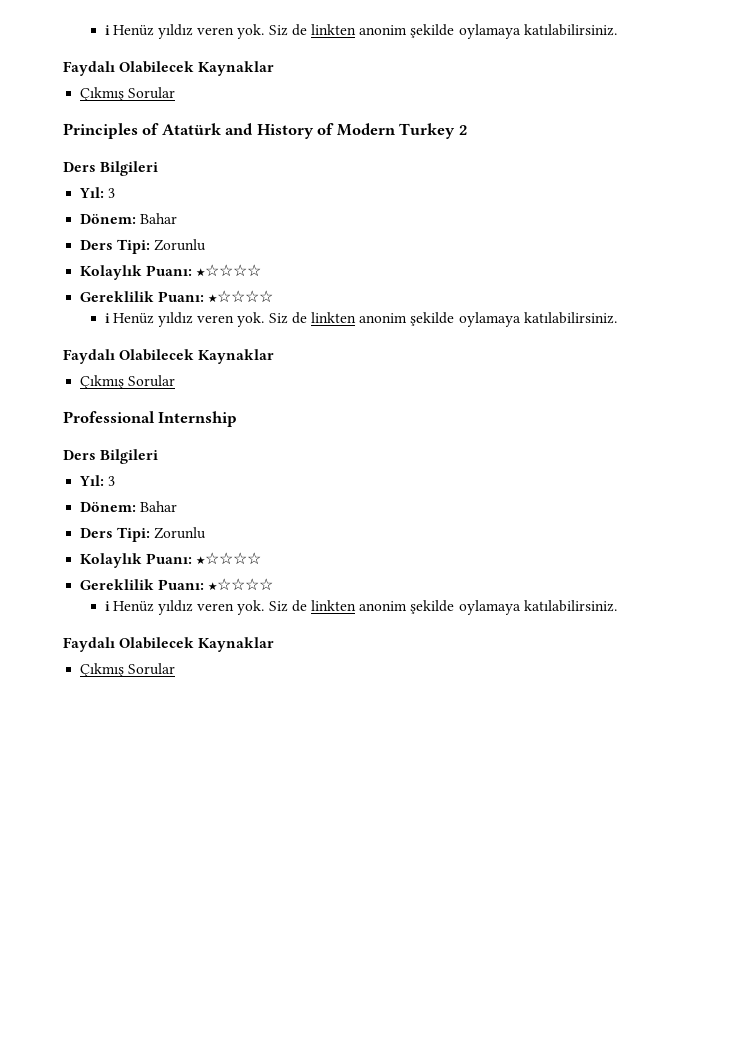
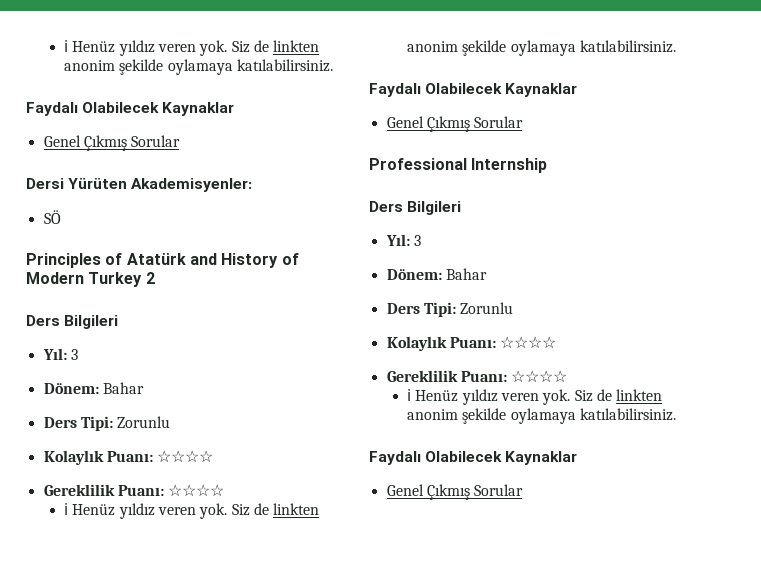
[80,87,176,101] Çıkmış Sorular -> [43,135,181,151] [26,178,253,192] [43,210,61,224] Genel Çıkmış Sorular // Dersi Yürüten Akademisyenler: // SÖ
[196,264,262,277] [80,290,274,303] ★☆☆☆☆ // Gereklilik Puanı: ★☆☆☆☆ -> [157,450,214,463] [43,484,225,497] ☆☆☆☆ // Gereklilik Puanı: ☆☆☆☆
(275, 356) none -> [386,116,424,128] Genel
[196,552,262,565] [80,578,274,591] ★☆☆☆☆ // Gereklilik Puanı: ★☆☆☆☆ -> [500,336,557,349] [386,370,568,383] ☆☆☆☆ // Gereklilik Puanı: ☆☆☆☆
(275, 644) none -> [386,484,424,496] Genel

